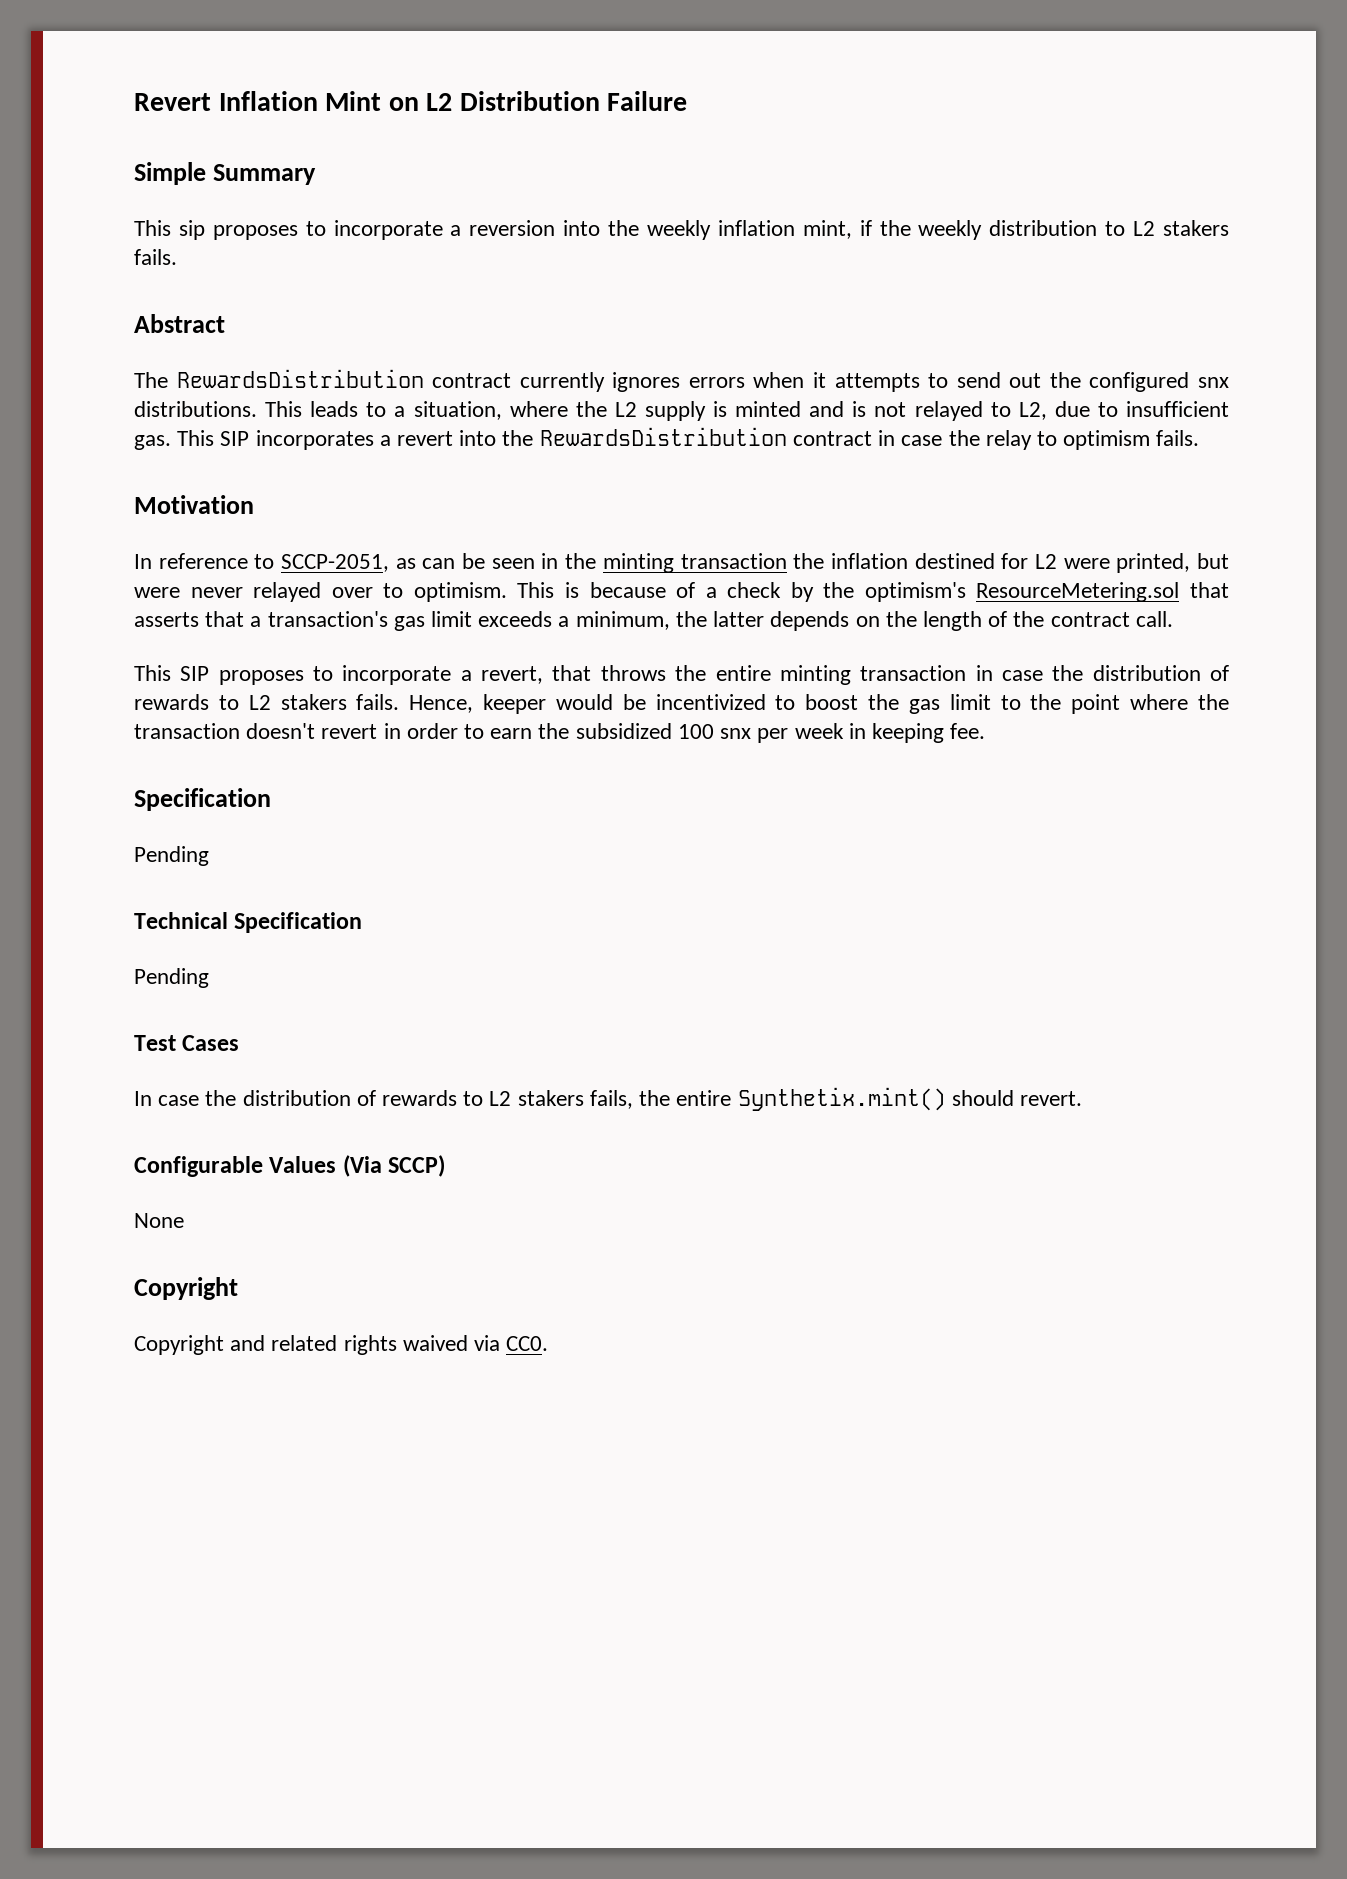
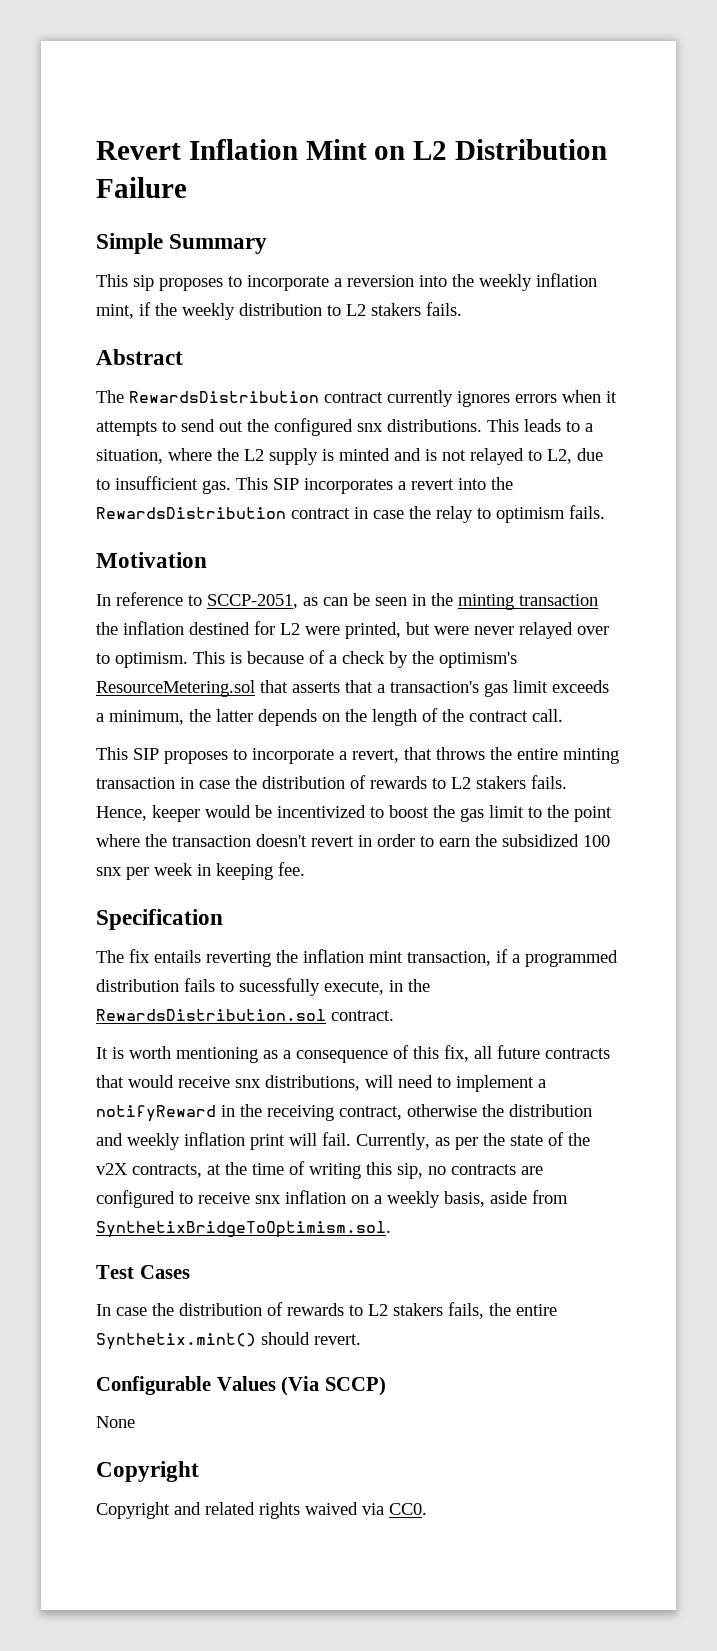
[134,846,209,866] [134,912,363,933] [134,968,209,988] Pending // Technical Specification // Pending -> [96,949,618,967] [96,978,430,996] [96,1009,394,1021] [96,1045,610,1063] [96,1075,546,1092] [96,1104,592,1122] [96,1132,590,1150] [96,1161,543,1179] [96,1190,568,1208] [96,1221,391,1238] The fix entails reverting the inflation mint transaction, if a programmed distribution fails to sucessfully execute, in the RewardsDistribution.sol contract. // It is worth mentioning as a consequence of this fix, all future contracts that would receive snx distributions, will need to implement a notifyReward in the receiving contract, otherwise the distribution and weekly inflation print will fail. Currently, as per the state of the v2X contracts, at the time of writing this sip, no contracts are configured to receive snx inflation on a weekly basis, aside from SynthetixBridgeToOptimism.sol.

